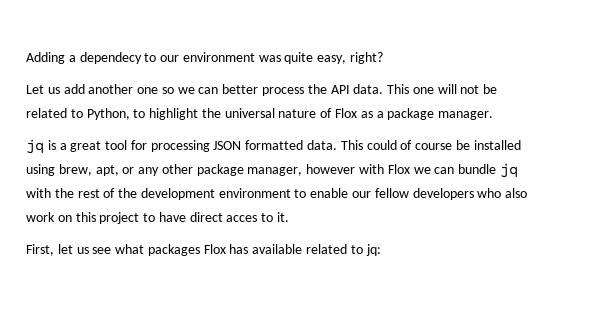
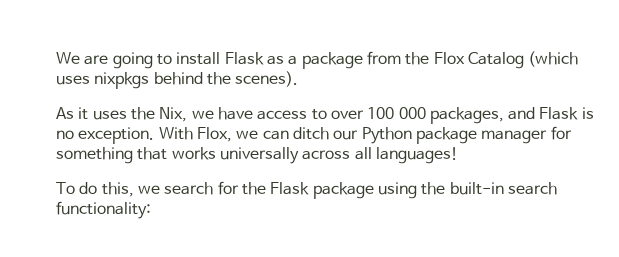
[26,52,384,64] [26,84,498,96] [26,108,494,120] [26,139,521,154] [26,163,518,178] [26,188,528,200] [26,212,290,224] [26,244,381,256] Adding a dependecy to our environment was quite easy, right? // Let us add another one so we can better process the API data. This one will not be related to Python, to highlight the universal nature of Flox as a package manager. // jq is a great tool for processing JSON formatted data. This could of course be installed using brew, apt, or any other package manager, however with Flox we can bundle jq with the rest of the development environment to enable our fellow developers who also work on this project to have direct acces to it. // First, let us see what packages Flox has available related to jq: -> [56,51,579,69] [56,71,299,89] [56,107,594,124] [56,126,572,144] [56,147,458,164] [56,181,557,199] [56,201,151,219] We are going to install Flask as a package from the Flox Catalog (which uses nixpkgs behind the scenes). // As it uses the Nix, we have access to over 100 000 packages, and Flask is no exception. With Flox, we can ditch our Python package manager for something that works universally across all languages! // To do this, we search for the Flask package using the built-in search functionality:

